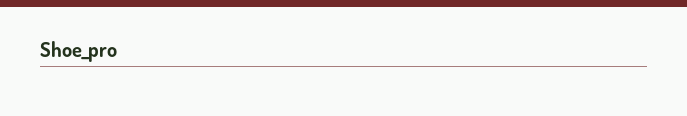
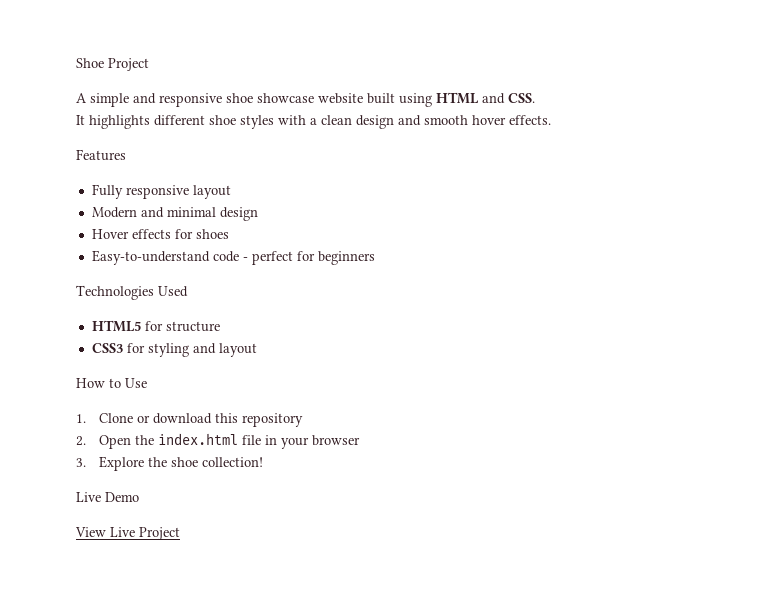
[40,41,117,62] Shoe_pro -> [76,58,149,71] [76,92,535,107] [76,115,551,129] [76,149,126,161] [91,184,231,199] [91,207,258,221] [91,229,229,239] [91,250,375,265] [76,285,188,300] [91,320,220,332] [91,343,257,357] [76,378,147,388] [76,413,303,427] [76,433,360,449] [76,456,263,471] [76,492,139,502] [75,527,180,540] Shoe Project // A simple and responsive shoe showcase website built using HTML and CSS. // It highlights different shoe styles with a clean design and smooth hover effects. // Features // Fully responsive layout // Modern and minimal design // Hover effects for shoes // Easy-to-understand code - perfect for beginners // Technologies Used // HTML5 for structure // CSS3 for styling and layout // How to Use // 1. Clone or download this repository // 2. Open the index.html file in your browser // 3. Explore the shoe collection! // Live Demo // View Live Project

